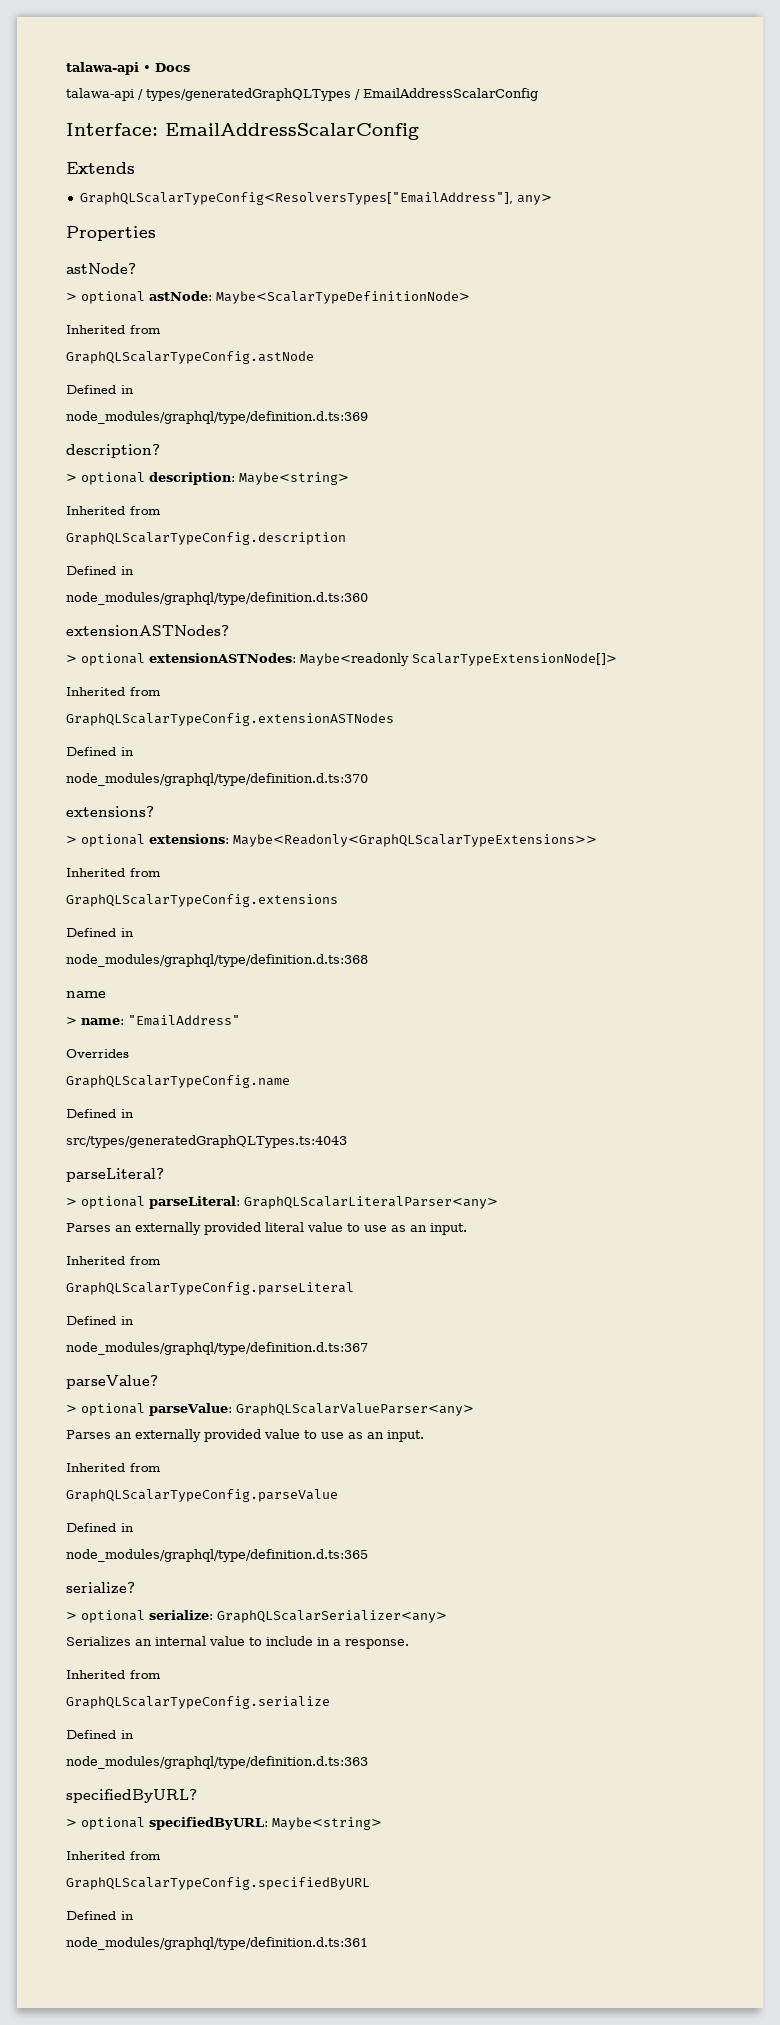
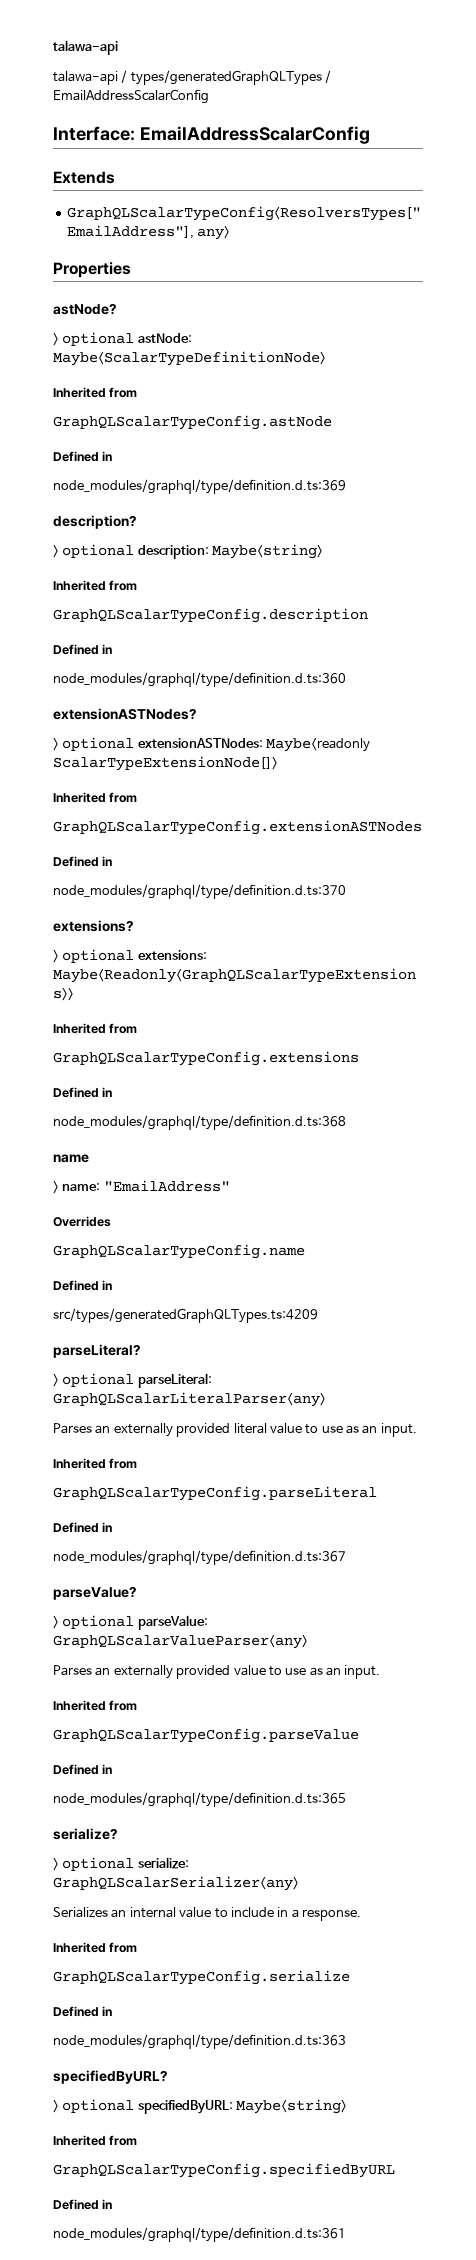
[66,62,190,75] talawa-api • Docs -> [53,40,118,55] talawa-api
[66,1135,347,1148] src/types/generatedGraphQLTypes.ts:4043 -> [53,1308,318,1323] src/types/generatedGraphQLTypes.ts:4209

